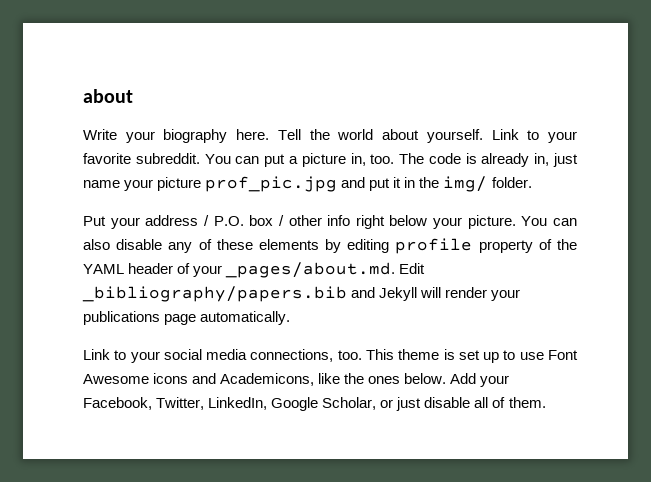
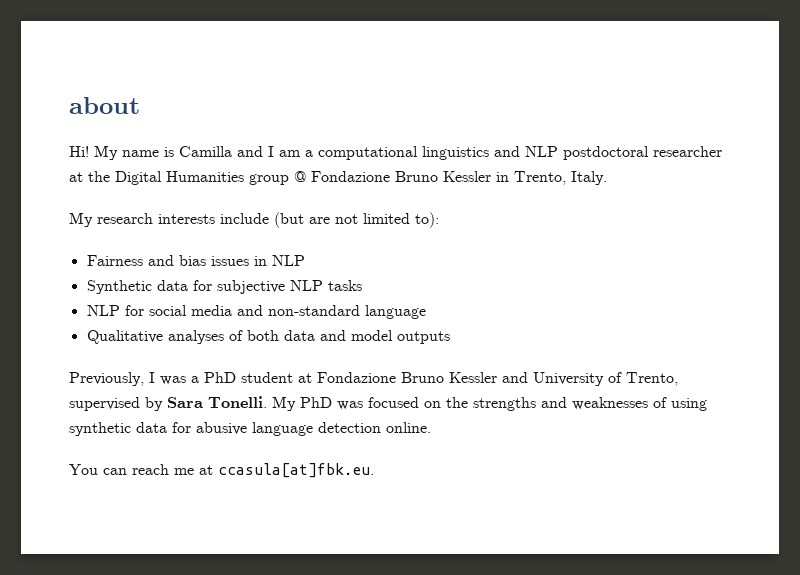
[83,129,578,143] [83,153,578,167] [83,176,532,192] [83,215,578,229] [83,238,577,254] [83,262,426,278] [82,286,521,302] [83,311,291,325] [83,349,578,363] [83,373,510,387] [83,397,546,411] Write your biography here. Tell the world about yourself. Link to your favorite subreddit. You can put a picture in, too. The code is already in, just name your picture prof_pic.jpg and put it in the img/ folder. // Put your address / P.O. box / other info right below your picture. You can also disable any of these elements by editing profile property of the YAML header of your _pages/about.md. Edit _bibliography/papers.bib and Jekyll will render your publications page automatically. // Link to your social media connections, too. This theme is set up to use Font Awesome icons and Academicons, like the ones below. Add your Facebook, Twitter, LinkedIn, Google Scholar, or just disable all of them. -> [69,145,722,160] [69,171,607,185] [69,212,439,228] [86,255,305,266] [86,280,362,294] [86,305,426,319] [86,330,450,344] [69,372,678,386] [69,396,707,411] [69,422,431,436] [69,463,374,478] Hi! My name is Camilla and I am a computational linguistics and NLP postdoctoral researcher at the Digital Humanities group @ Fondazione Bruno Kessler in Trento, Italy. // My research interests include (but are not limited to): // Fairness and bias issues in NLP // Synthetic data for subjective NLP tasks // NLP for social media and non-standard language // Qualitative analyses of both data and model outputs // Previously, I was a PhD student at Fondazione Bruno Kessler and University of Trento, supervised by Sara Tonelli. My PhD was focused on the strengths and weaknesses of using synthetic data for abusive language detection online. // You can reach me at ccasula[at]fbk.eu.

